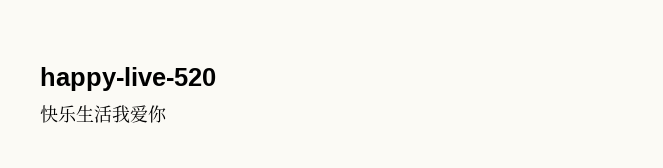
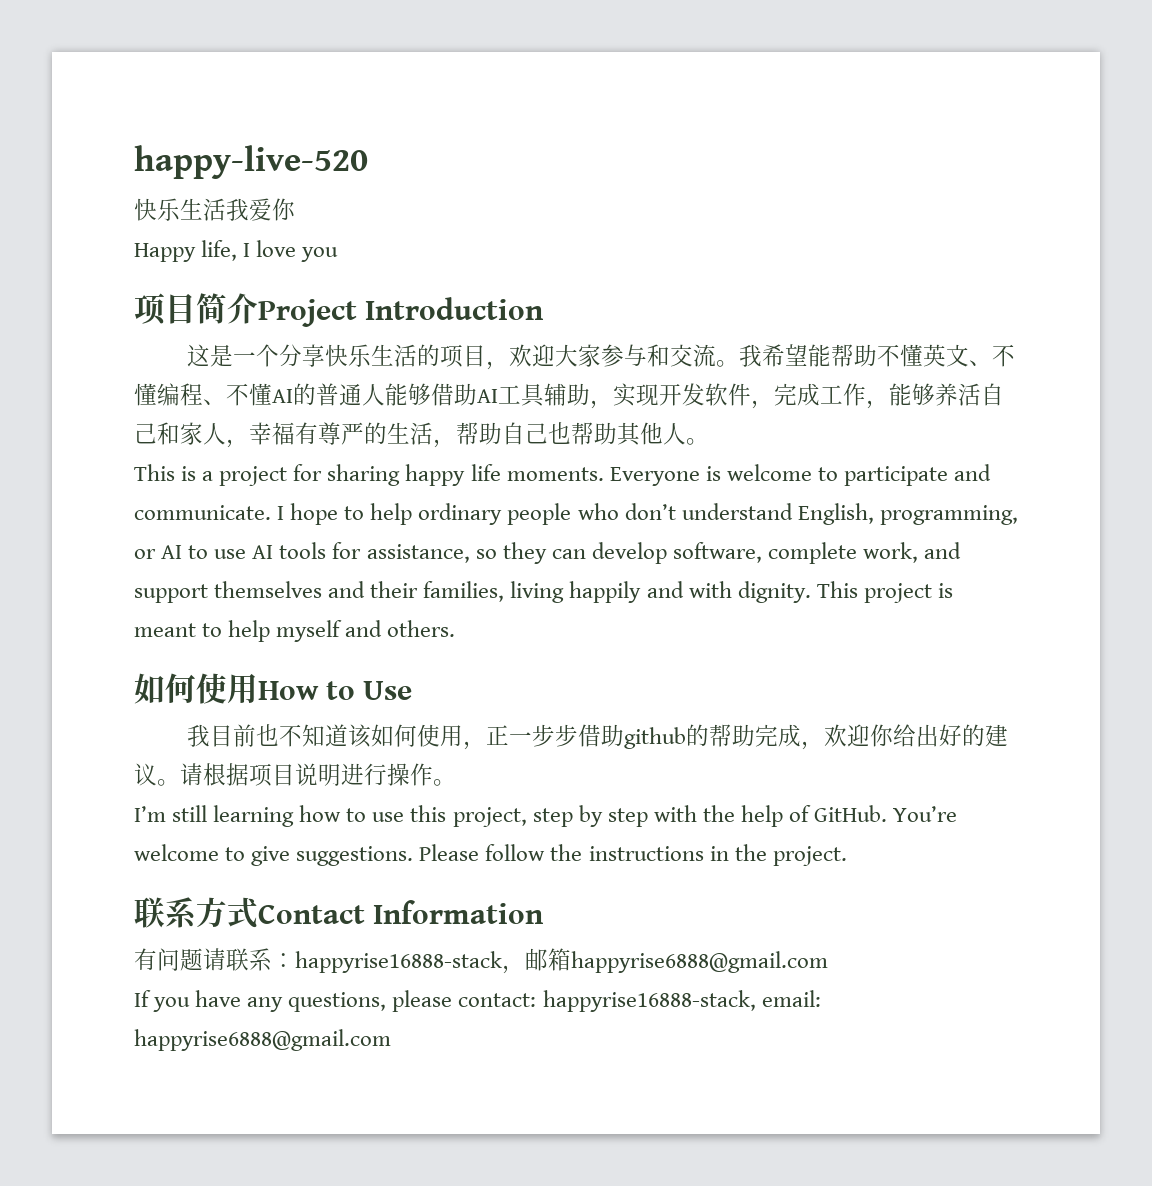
(167, 114) none -> [134,240,339,262] [134,293,545,327] [186,344,1015,370] [134,383,1004,409] [134,422,709,448] [134,464,992,486] [134,503,1018,525] [134,542,962,564] [134,581,953,603] [134,620,456,642] [134,673,413,704] [186,724,1008,750] [134,763,456,787] [134,805,958,827] [134,844,847,866] [134,897,545,929] [134,948,828,974] [134,990,821,1012] [134,1029,391,1051] // Happy life, I love you // 项目简介Project Introduction // 这是一个分享快乐生活的项目，欢迎大家参与和交流。我希望能帮助不懂英文、不懂编程、不懂AI的普通人能够借助AI工具辅助，实现开发软件，完成工作，能够养活自己和家人，幸福有尊严的生活，帮助自己也帮助其他人。 // This is a project for sharing happy life moments. Everyone is welcome to participate and communicate. I hope to help ordinary people who don’t understand English, programming, or AI to use AI tools for assistance, so they can develop software, complete work, and support themselves and their families, living happily and with dignity. This project is meant to help myself and others. // 如何使用How to Use // 我目前也不知道该如何使用，正一步步借助github的帮助完成，欢迎你给出好的建议。请根据项目说明进行操作。 // I’m still learning how to use this project, step by step with the help of GitHub. You’re welcome to give suggestions. Please follow the instructions in the project. // 联系方式Contact Information // 有问题请联系：happyrise16888-stack，邮箱happyrise6888@gmail.com // If you have any questions, please contact: happyrise16888-stack, email: happyrise6888@gmail.com

